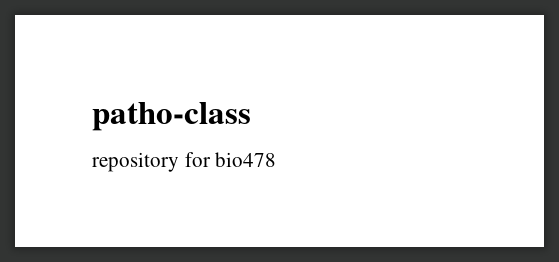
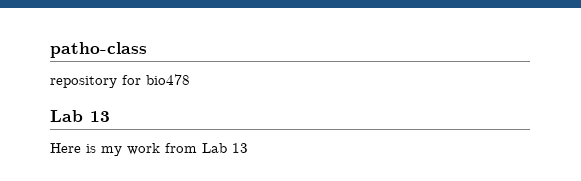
(277, 159) none -> [50,110,110,122] [50,143,248,156] // Lab 13 // Here is my work from Lab 13

